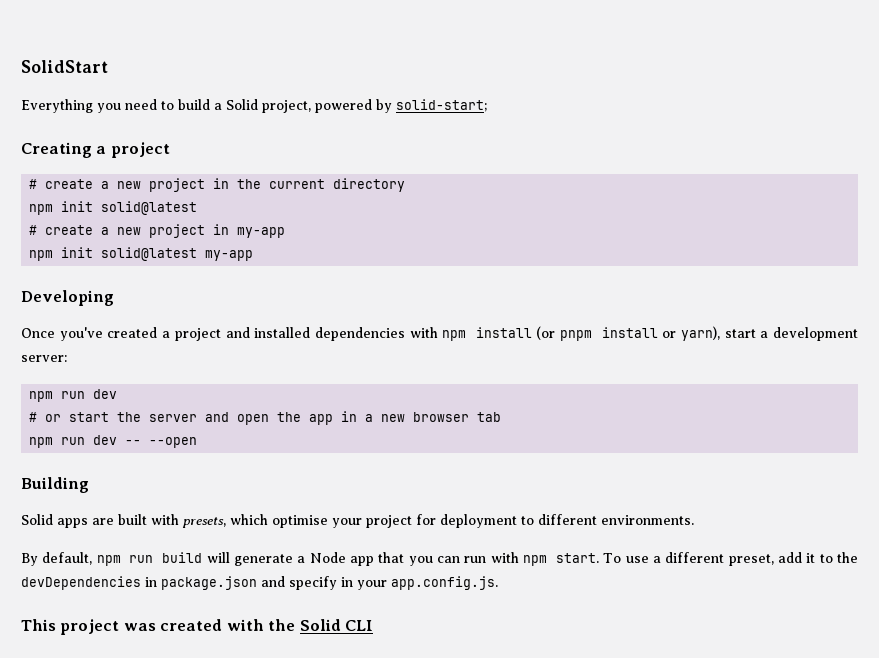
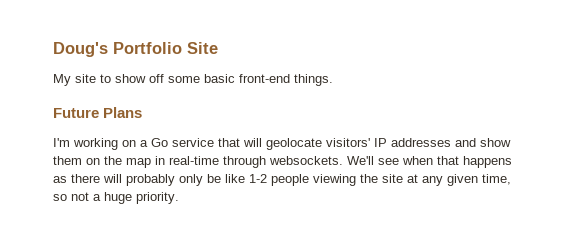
[21,60,108,73] [21,99,487,113] [21,142,170,158] [29,178,406,192] [29,201,198,215] [29,224,286,238] [29,247,254,261] [21,290,114,306] [21,326,859,341] [21,355,67,362] [29,389,118,402] [29,411,502,425] [29,435,198,448] [21,477,89,493] [21,514,694,528] [21,552,858,566] [21,576,498,590] [21,619,374,635] SolidStart // Everything you need to build a Solid project, powered by solid-start; // Creating a project // # create a new project in the current directory // npm init solid@latest // # create a new project in my-app // npm init solid@latest my-app // Developing // Once you've created a project and installed dependencies with npm install (or pnpm install or yarn), start a development server: // npm run dev // # or start the server and open the app in a new browser tab // npm run dev -- --open // Building // Solid apps are built with presets, which optimise your project for deployment to different environments. // By default, npm run build will generate a Node app that you can run with npm start. To use a different preset, add it to the devDependencies in package.json and specify in your app.config.js. // This project was created with the Solid CLI -> [53,42,218,57] [53,74,333,86] [53,107,143,118] [53,138,511,150] [53,156,512,168] [53,174,511,186] [53,192,179,204] Doug's Portfolio Site // My site to show off some basic front-end things. // Future Plans // I'm working on a Go service that will geolocate visitors' IP addresses and show them on the map in real-time through websockets. We'll see when that happens as there will probably only be like 1-2 people viewing the site at any given time, so not a huge priority.

